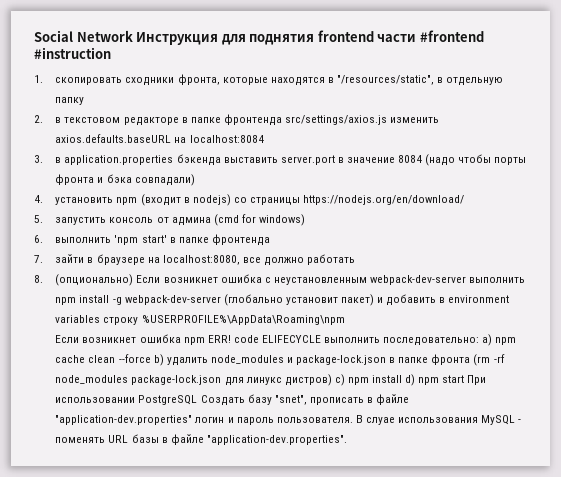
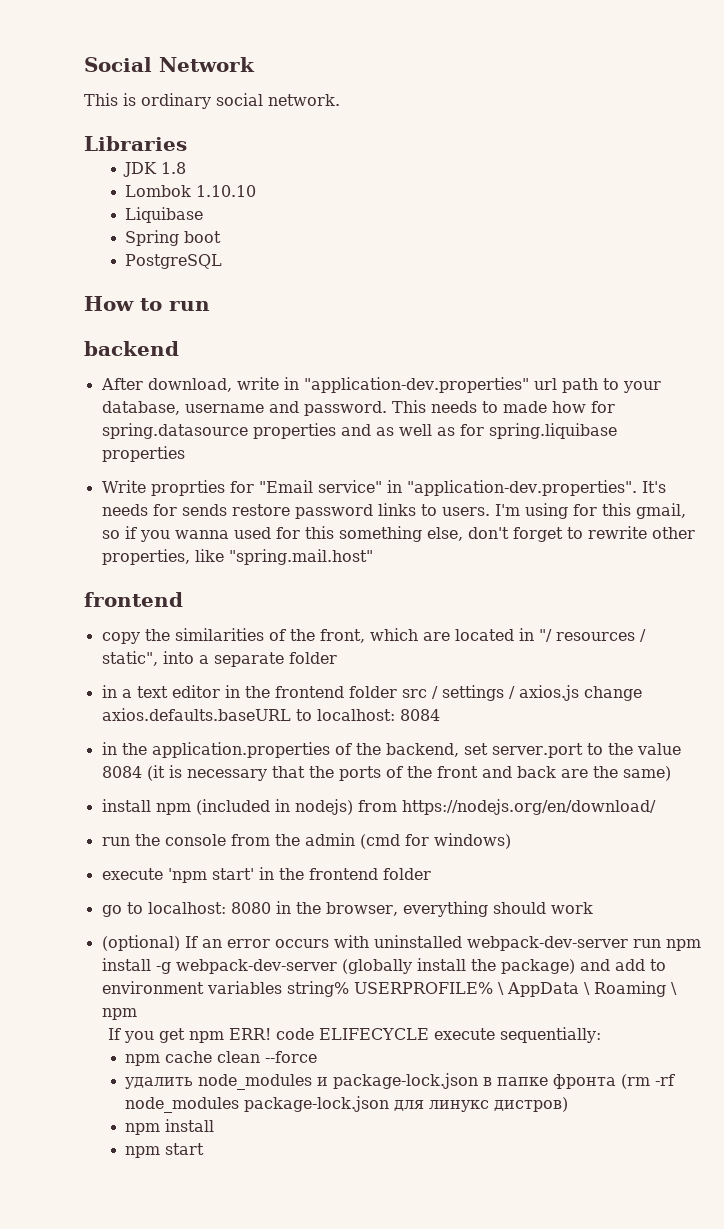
[136,30,484,45] [34,47,111,59] [34,74,504,86] [55,97,85,105] [34,114,440,126] [55,134,264,143] [34,154,527,166] [55,174,195,186] [34,194,465,206] [34,214,305,226] [34,234,270,246] [34,254,356,266] [34,274,526,286] [55,294,510,306] [55,315,345,325] [55,334,181,343] Инструкция для поднятия frontend части #frontend #instruction // 1. скопировать сходники фронта, которые находятся в "/resources/static", в отдельную папку // 2. в текстовом редакторе в папке фронтенда src/settings/axios.js изменить axios.defaults.baseURL на localhost:8084 // 3. в application.properties бэкенда выставить server.port в значение 8084 (надо чтобы порты фронта и бэка совпадали) // 4. установить npm (входит в nodejs) со страницы https://nodejs.org/en/download/ // 5. запустить консоль от админа (cmd for windows) // 6. выполнить 'npm start' в папке фронтенда // 7. зайти в браузере на localhost:8080, все должно работать // 8. (опционально) Если возникнет ошибка с неустановленным webpack-dev-server выполнить npm install -g webpack-dev-server (глобально установит пакет) и добавить в environment variables строку %USERPROFILE%\AppData\Roaming\npm // Если возникнет ошибка -> [84,93,340,109] [84,136,187,151] [123,162,187,177] [125,185,257,197] [125,207,204,223] [125,230,222,246] [125,254,223,269] [84,296,210,311] [84,341,179,356] [100,377,661,393] [101,400,615,416] [101,423,617,439] [101,446,185,462] [101,480,666,496] [101,503,686,519] [101,526,695,542] [101,549,373,565] [84,592,183,607] [101,628,646,644] [101,651,337,667] [101,685,642,701] [101,708,440,721] [101,742,681,758] [101,765,671,781] [101,799,656,815] [101,833,511,849] [101,867,431,883] [101,901,593,917] [101,935,701,951] [101,958,666,974] [101,981,677,997] [101,1008,137,1020] [107,1028,185,1043] // This is ordinary social network. // Libraries // JDK 1.8 // Lombok 1.10.10 // Liquibase // Spring boot // PostgreSQL // How to run // backend // After download, write in "application-dev.properties" url path to your database, username and password. This needs to made how for spring.datasource properties and as well as for spring.liquibase properties // Write proprties for "Email service" in "application-dev.properties". It's needs for sends restore password links to users. I'm using for this gmail, so if you wanna used for this something else, don't forget to rewrite other properties, like "spring.mail.host" // frontend // copy the similarities of the front, which are located in "/ resources / static", into a separate folder // in a text editor in the frontend folder src / settings / axios.js change axios.defaults.baseURL to localhost: 8084 // in the application.properties of the backend, set server.port to the value 8084 (it is necessary that the ports of the front and back are the same) // install npm (included in nodejs) from https://nodejs.org/en/download/ // run the console from the admin (cmd for windows) // execute 'npm start' in the frontend folder // go to localhost: 8080 in the browser, everything should work // (optional) If an error occurs with uninstalled webpack-dev-server run npm install -g webpack-dev-server (globally install the package) and add to environment variables string% USERPROFILE% \ AppData \ Roaming \ npm // If you get
[324,334,493,346] выполнить последовательно: a) -> [433,1027,601,1043] execute sequentially: //
[153,354,164,366] b) -> (318, 1057) //
[334,374,416,386] c) npm install d) -> [125,1119,215,1135] // npm install //
[467,375,487,385] [55,394,410,406] [55,415,522,425] [55,434,347,445] При использовании PostgreSQL Создать базу "snet", прописать в файле "application-dev.properties" логин и пароль пользователя. В слуае использования MySQL - поменять URL базы в файле "application-dev.properties". -> (205, 1149) none

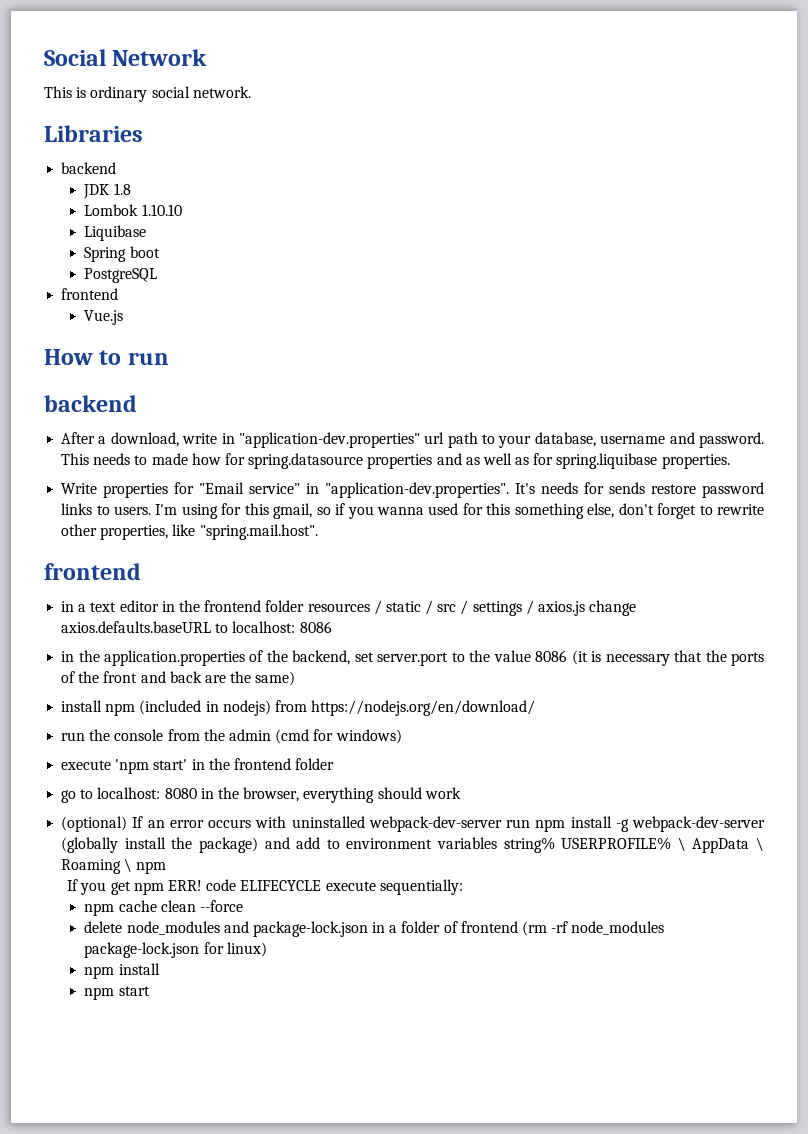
(187, 143) none -> [61,162,117,174] // backend
(223, 261) none -> [61,288,119,300] [84,310,124,325] // frontend // Vue.js
(143, 384) none -> [98,436,107,444] a
[101,446,185,462] properties -> [661,454,730,469] properties.
[150,480,225,496] proprties -> [103,483,169,498] properties
[228,549,373,565] [84,592,183,607] [101,628,646,644] [101,651,337,667] "spring.mail.host" // frontend // copy the similarities of the front, which are located in "/ resources / static", into a separate folder -> [199,524,318,540] [44,563,141,580] "spring.mail.host". // frontend
(397, 692) none -> [307,600,434,615] resources / static /
[399,709,440,721] 8084 -> [299,621,332,633] 8086
[101,766,142,778] 8084 -> [535,650,568,662] 8086
[125,1073,617,1090] удалить node_modules и package-lock.json в папке фронта -> [84,921,518,937] delete node_modules and package-lock.json in a folder of frontend
[394,1097,569,1112] для линукс дистров) -> [203,942,267,957] for linux)

